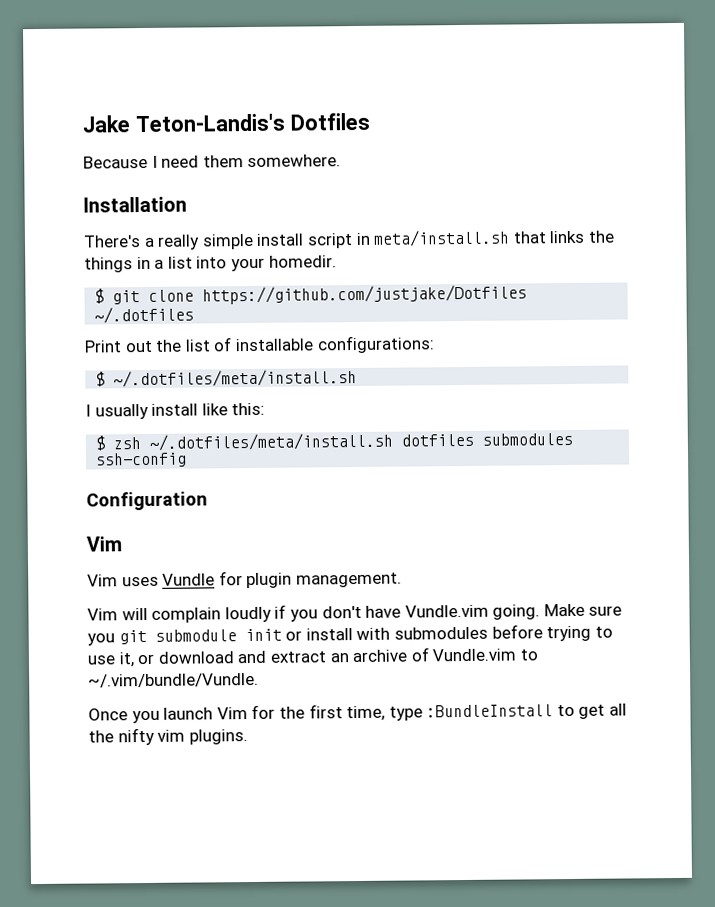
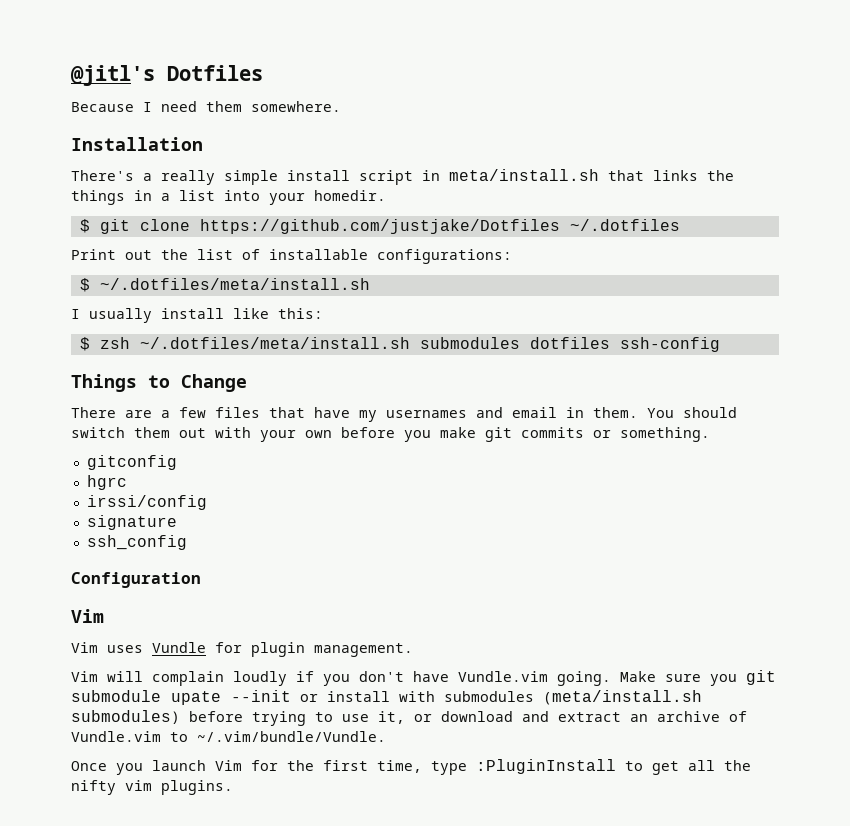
[82,113,285,133] Jake Teton-Landis's -> [71,65,155,86] @jitl's
[401,432,574,447] dotfiles submodules -> [419,337,610,349] submodules dotfiles
(188, 460) none -> [71,374,247,392] [71,407,737,422] [71,427,710,442] [86,455,177,470] [86,475,127,490] [86,495,207,510] [86,515,177,530] [86,535,187,550] // Things to Change // There are a few files that have my usernames and email in them. You should switch them out with your own before you make git commits or something. // gitconfig // hgrc // irssi/config // signature // ssh_config
[244,628,282,642] init -> [171,690,291,705] upate --init
(488, 633) none -> [543,690,702,705] [71,710,180,724] (meta/install.sh submodules)
[426,704,554,718] :BundleInstall -> [476,759,616,774] :PluginInstall

